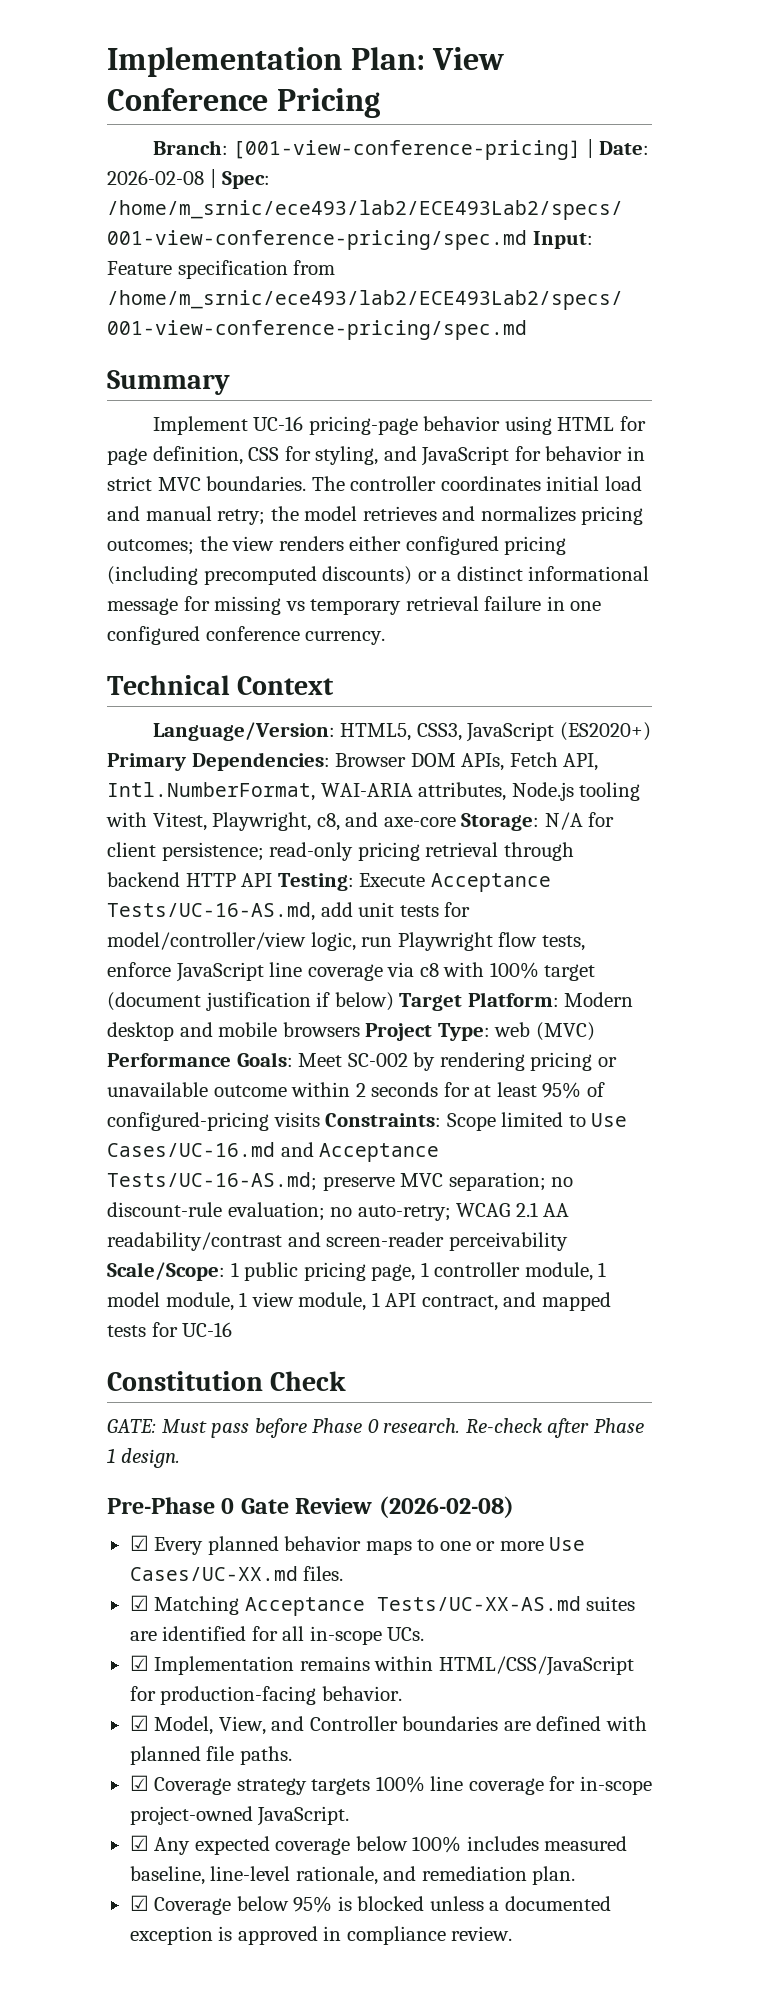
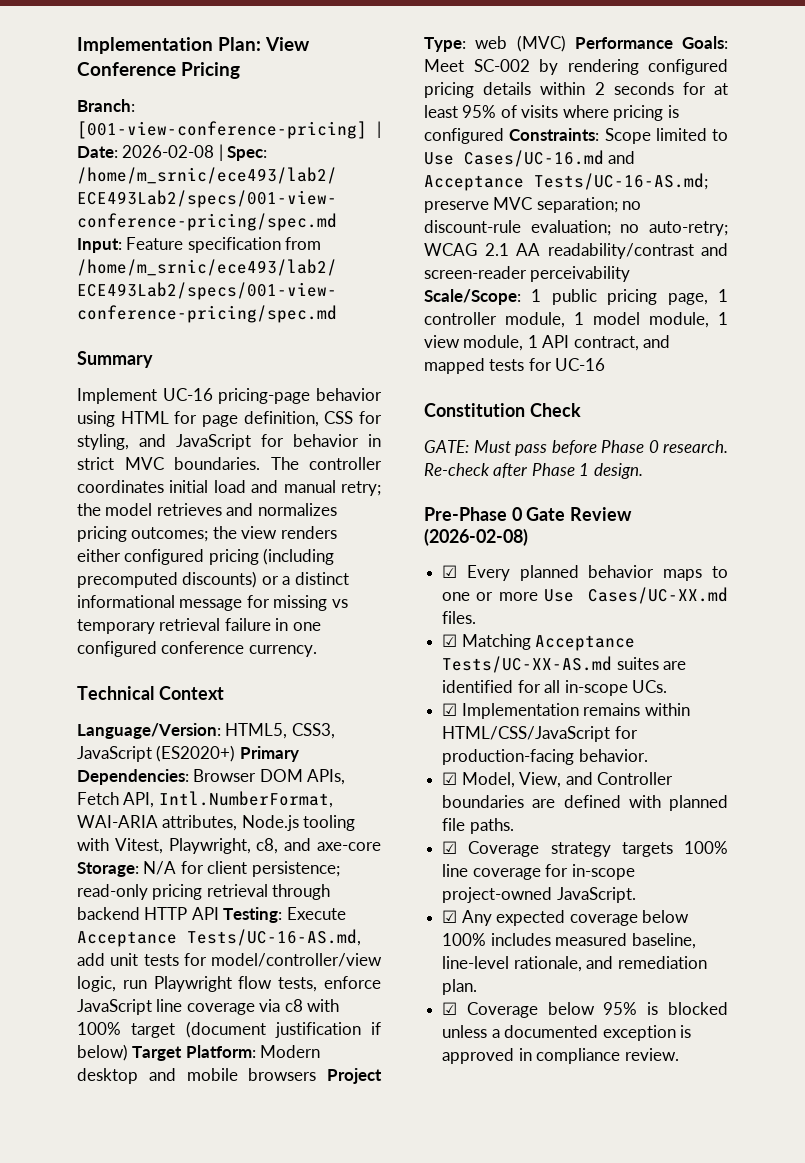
[530,1052,617,1071] [107,1082,287,1097] pricing or unavailable outcome -> [648,59,728,75] [424,82,532,98] configured pricing details
[107,1112,320,1131] configured-pricing visits -> [521,105,679,121] [424,128,504,144] visits where pricing is configured

